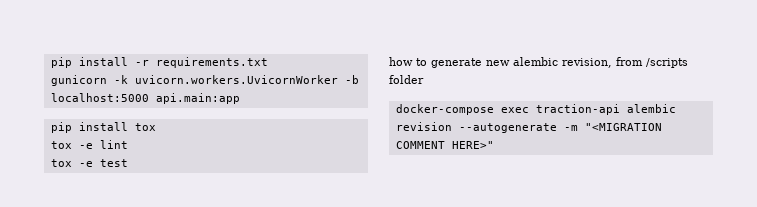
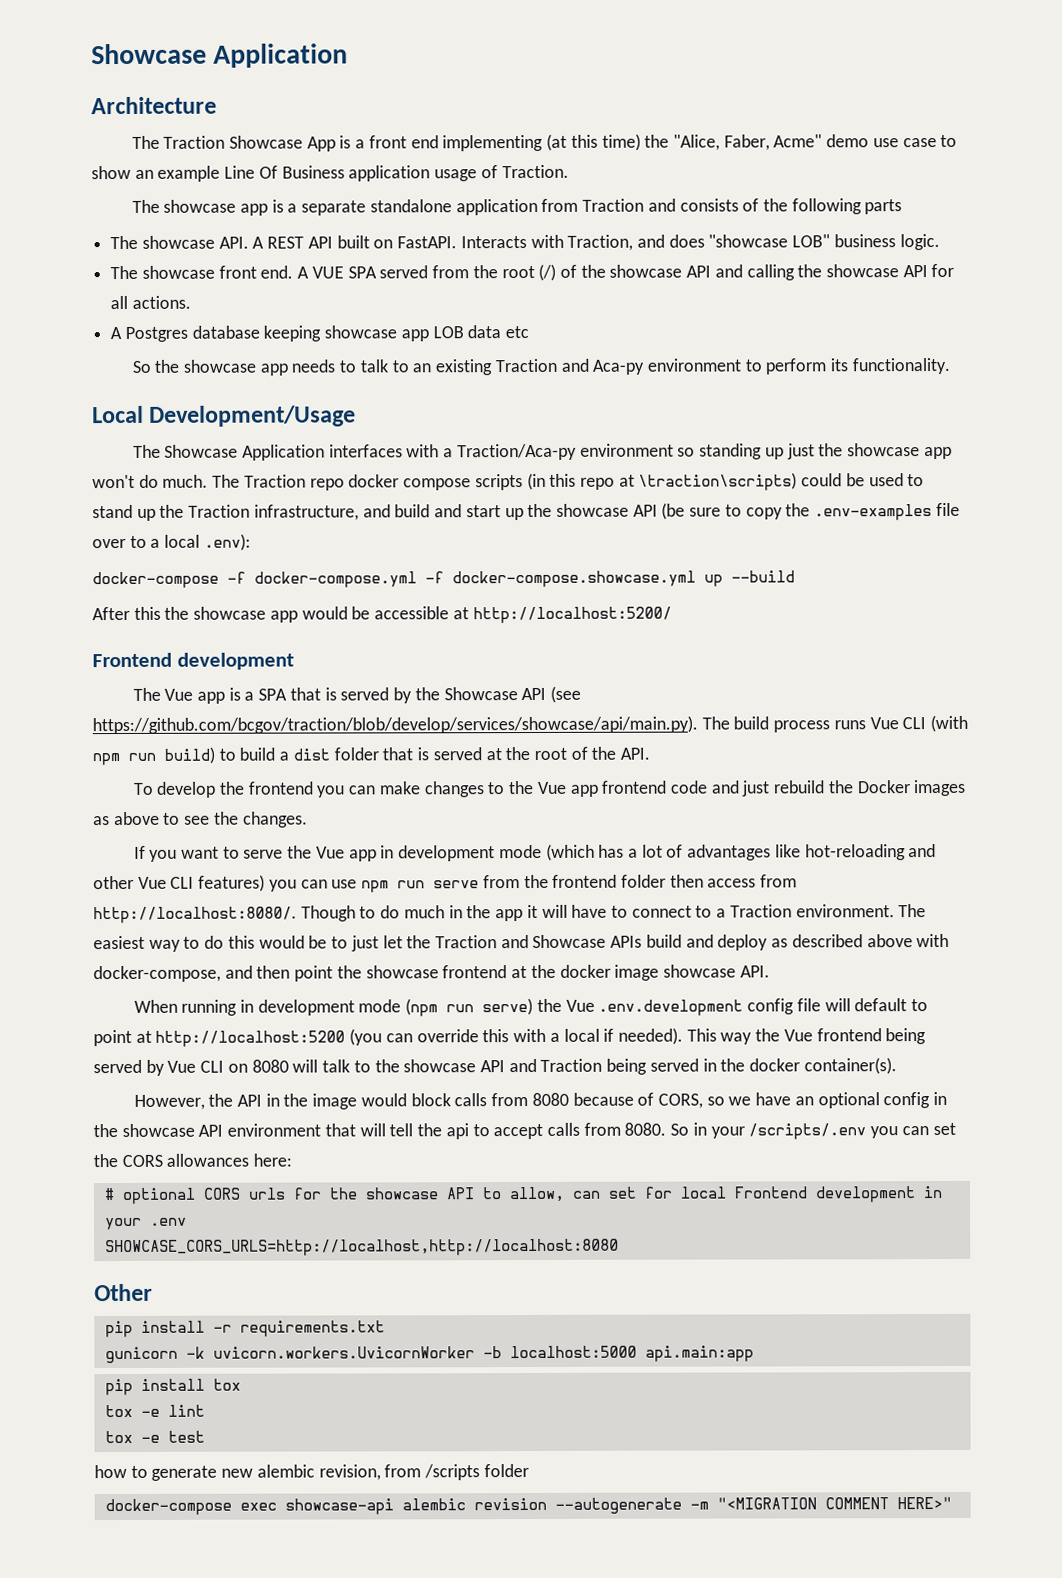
(50, 62) none -> [91,43,349,68] [91,96,217,115] [131,133,958,152] [91,164,569,182] [131,198,903,216] [110,233,940,251] [110,263,955,281] [110,295,191,310] [110,325,530,342] [131,357,950,376] [92,405,357,427] [132,443,952,461] [92,472,925,491] [92,502,960,521] [92,533,251,551] [92,570,795,589] [92,606,672,624] [92,652,294,670] [132,685,581,704] [92,714,969,735] [92,746,651,766] [132,779,967,798] [93,811,308,828] [133,843,937,862] [93,874,798,893] [93,904,927,924] [93,933,950,952] [93,964,770,983] [133,997,928,1017] [93,1027,927,1047] [93,1057,897,1076] [133,1091,948,1110] [93,1122,956,1140] [93,1153,293,1168] [103,1185,943,1205] [104,1217,187,1231] [104,1238,619,1257] [94,1283,153,1302] Showcase Application // Architecture // The Traction Showcase App is a front end implementing (at this time) the "Alice, Faber, Acme" demo use case to show an example Line Of Business application usage of Traction. // The showcase app is a separate standalone application from Traction and consists of the following parts // The showcase API. A REST API built on FastAPI. Interacts with Traction, and does "showcase LOB" business logic. // The showcase front end. A VUE SPA served from the root (/) of the showcase API and calling the showcase API for all actions. // A Postgres database keeping showcase app LOB data etc // So the showcase app needs to talk to an existing Traction and Aca-py environment to perform its functionality. // Local Development/Usage // The Showcase Application interfaces with a Traction/Aca-py environment so standing up just the showcase app won't do much. The Traction repo docker compose scripts (in this repo at \traction\scripts) could be used to stand up the Traction infrastructure, and build and start up the showcase API (be sure to copy the .env-examples file over to a local .env): // docker-compose -f docker-compose.yml -f docker-compose.showcase.yml up --build // After this the showcase app would be accessible at http://localhost:5200/ // Frontend development // The Vue app is a SPA that is served by the Showcase API (see https://github.com/bcgov/traction/blob/develop/services/showcase/api/main.py). The build process runs Vue CLI (with npm run build) to build a dist folder that is served at the root of the API. // To develop the frontend you can make changes to the Vue app frontend code and just rebuild the Docker images as above to see the changes. // If you want to serve the Vue app in development mode (which has a lot of advantages like hot-reloading and other Vue CLI features) you can use npm run serve from the frontend folder then access from http://localhost:8080/. Though to do much in the app it will have to connect to a Traction environment. The easiest way to do this would be to just let the Traction and Showcase APIs build and deploy as described above with docker-compose, and then point the showcase frontend at the docker image showcase API. // When running in development mode (npm run serve) the Vue .env.development config file will default to point at http://localhost:5200 (you can override this with a local if needed). This way the Vue frontend being served by Vue CLI on 8080 will talk to the showcase API and Traction being served in the docker container(s). // However, the API in the image would block calls from 8080 because of CORS, so we have an optional config in the showcase API environment that will tell the api to accept calls from 8080. So in your /scripts/.env you can set the CORS allowances here: // # optional CORS urls for the showcase API to allow, can set for local Frontend development in your .env // SHOWCASE_CORS_URLS=http://localhost,http://localhost:8080 // Other //
[535,104,620,115] traction-api -> [284,1498,394,1515] showcase-api

